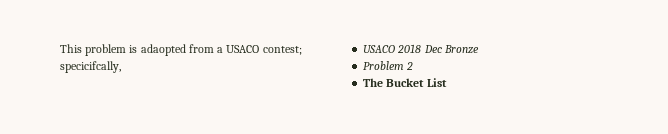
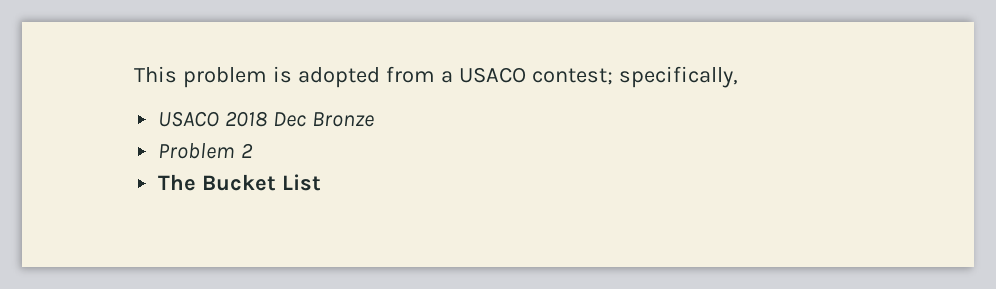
[140,44,186,56] adaopted -> [297,67,380,88] adopted
[60,61,121,73] specicifcally, -> [618,66,738,88] specifically,

